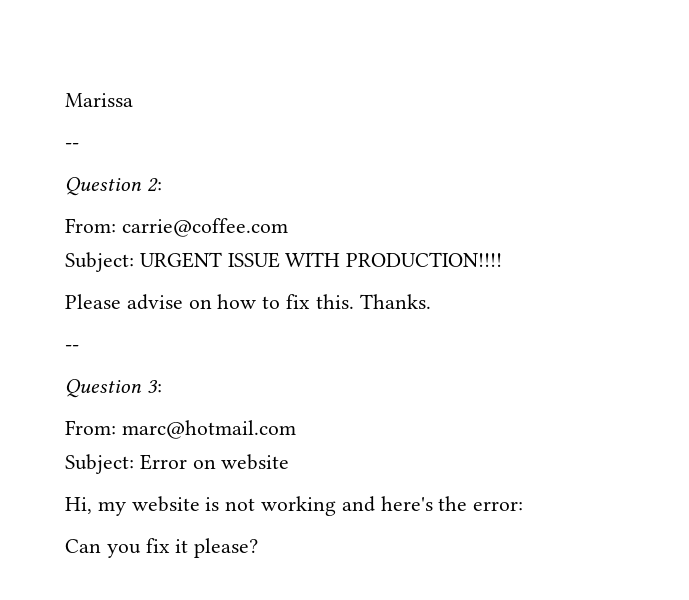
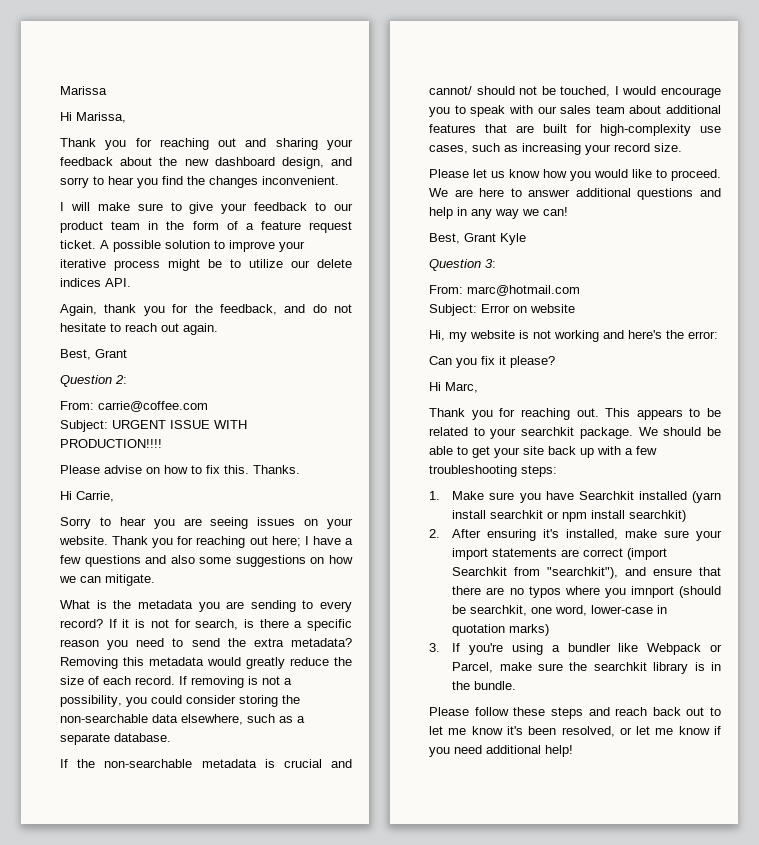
[65,143,79,149] -- -> [60,112,126,123] [60,138,353,150] [60,157,352,169] [60,176,339,188] [60,202,353,214] [60,221,352,233] [60,240,305,252] [60,259,352,271] [60,278,131,287] [60,304,352,316] [60,323,218,335] [60,349,127,360] Hi Marissa, // Thank you for reaching out and sharing your feedback about the new dashboard design, and sorry to hear you find the changes inconvenient. // I will make sure to give your feedback to our product team in the form of a feature request ticket. A possible solution to improve your iterative process might be to utilize our delete indices API. // Again, thank you for the feedback, and do not hesitate to reach out again. // Best, Grant
[65,345,79,351] -- -> [60,491,114,502] [60,517,353,529] [59,536,353,548] [60,555,353,567] [59,574,155,586] [60,600,352,612] [60,619,352,631] [60,638,352,650] [60,657,352,669] [60,676,292,688] [60,695,300,707] [60,714,305,725] [60,733,171,745] [60,759,352,768] [429,86,721,98] [429,105,721,117] [429,124,721,136] [429,143,682,155] [429,169,721,181] [429,188,721,200] [429,207,568,219] [429,233,526,245] Hi Carrie, // Sorry to hear you are seeing issues on your website. Thank you for reaching out here; I have a few questions and also some suggestions on how we can mitigate. // What is the metadata you are sending to every record? If it is not for search, is there a specific reason you need to send the extra metadata? Removing this metadata would greatly reduce the size of each record. If removing is not a possibility, you could consider storing the non-searchable data elsewhere, such as a separate database. // If the non-searchable metadata is crucial and cannot/ should not be touched, I would encourage you to speak with our sales team about additional features that are built for high-complexity use cases, such as increasing your record size. // Please let us know how you would like to proceed. We are here to answer additional questions and help in any way we can! // Best, Grant Kyle
(259, 548) none -> [429,382,478,393] [429,408,721,420] [429,427,721,439] [429,446,657,458] [429,465,557,477] [429,491,721,503] [452,510,687,522] [429,529,722,541] [452,548,668,560] [452,567,721,579] [452,586,721,598] [452,605,668,616] [452,624,550,636] [429,643,722,655] [452,662,721,674] [452,681,517,690] [429,707,721,719] [429,726,721,737] [429,745,573,757] // Hi Marc, // Thank you for reaching out. This appears to be related to your searchkit package. We should be able to get your site back up with a few troubleshooting steps: // 1. Make sure you have Searchkit installed (yarn install searchkit or npm install searchkit) // 2. After ensuring it's installed, make sure your import statements are correct (import Searchkit from "searchkit"), and ensure that there are no typos where you imnport (should be searchkit, one word, lower-case in quotation marks) // 3. If you're using a bundler like Webpack or Parcel, make sure the searchkit library is in the bundle. // Please follow these steps and reach back out to let me know it's been resolved, or let me know if you need additional help!

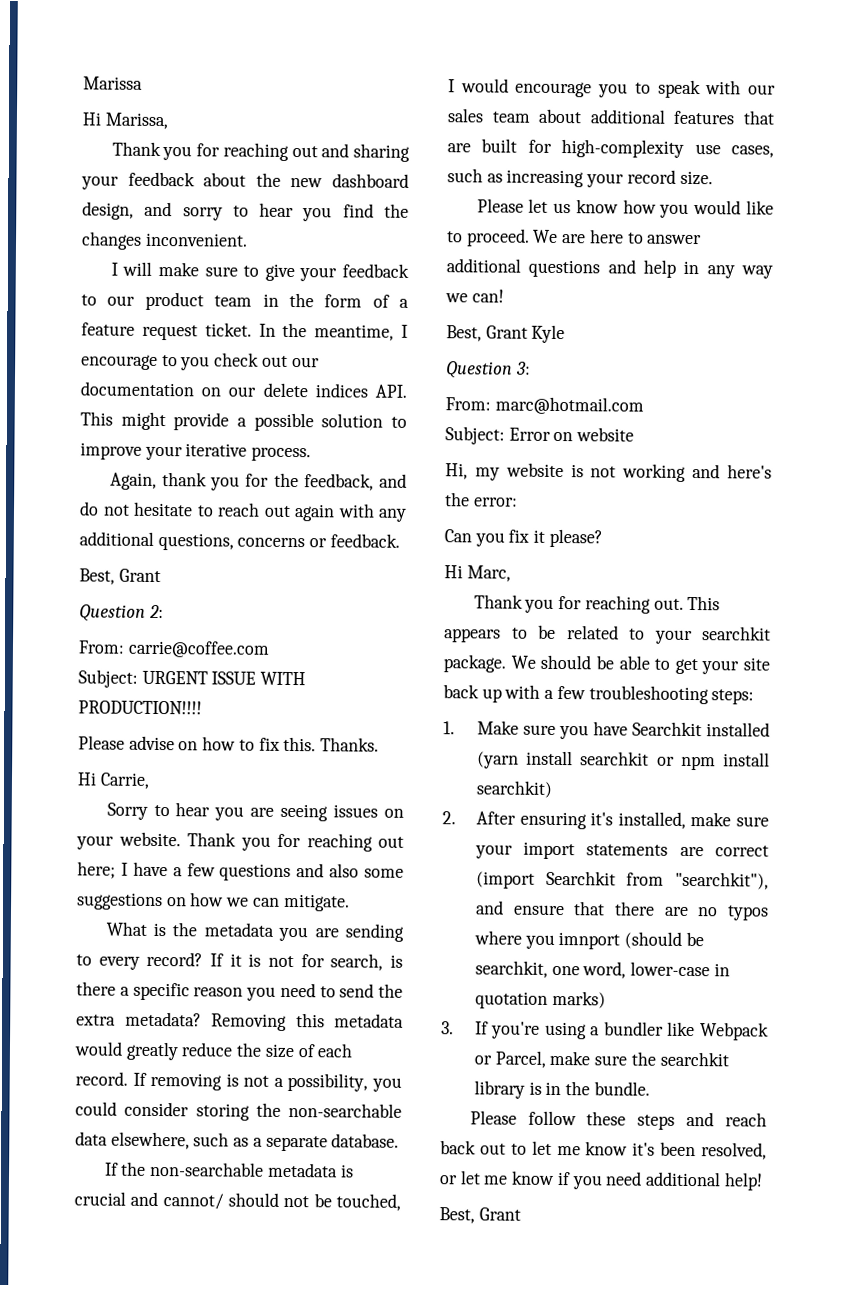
[100,240,109,249] A -> [258,322,408,341] [81,352,320,371] [80,381,407,398] [80,411,247,431] In the meantime, I encourage to you check out our documentation on our delete indices API. This might provide a
[114,259,352,271] [60,278,131,287] process might be to utilize our delete indices API. -> [251,446,312,462] process.
[183,323,218,335] again. -> [294,503,407,522] [79,531,400,551] again with any additional questions, concerns or feedback.
(573, 751) none -> [439,1207,521,1224] // Best, Grant

